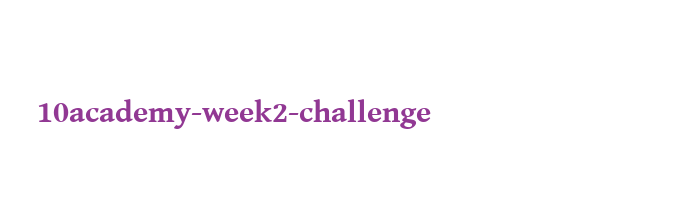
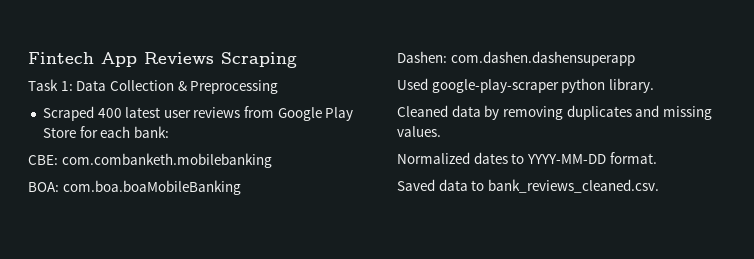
[37,99,431,129] 10academy-week2-challenge -> [28,52,297,68] [28,79,279,94] [42,106,354,121] [42,126,169,138] [28,153,272,168] [28,180,241,195] [397,51,635,66] [397,78,654,93] [397,105,712,120] [397,126,441,137] [397,152,657,164] [397,179,659,193] Fintech App Reviews Scraping // Task 1: Data Collection & Preprocessing // Scraped 400 latest user reviews from Google Play Store for each bank: // CBE: com.combanketh.mobilebanking // BOA: com.boa.boaMobileBanking // Dashen: com.dashen.dashensuperapp // Used google-play-scraper python library. // Cleaned data by removing duplicates and missing values. // Normalized dates to YYYY-MM-DD format. // Saved data to bank_reviews_cleaned.csv.

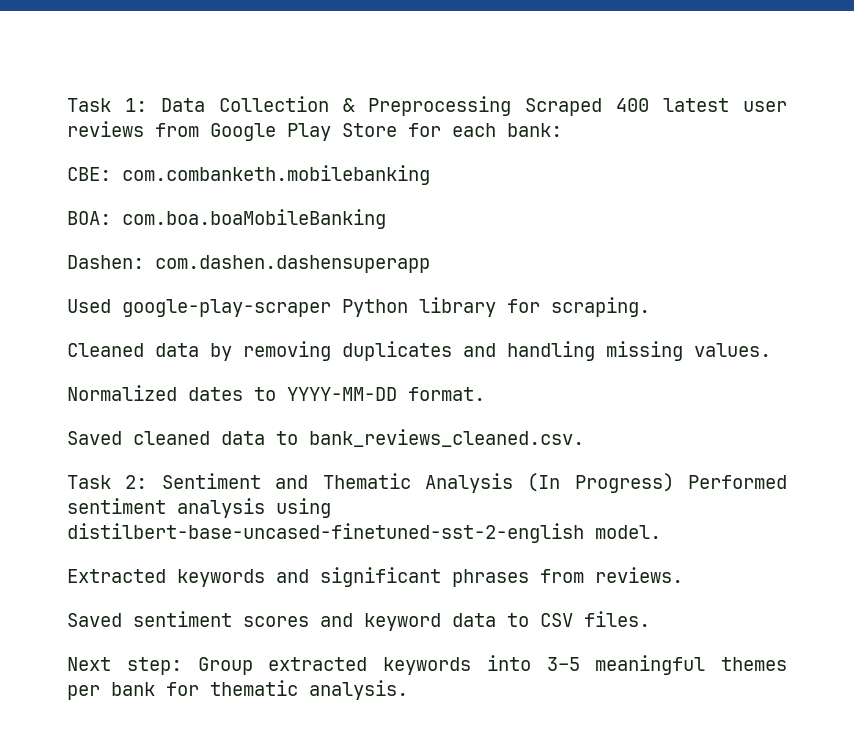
[28,52,297,68] Fintech App Reviews Scraping // -> (67, 105) none
(279, 87) // -> (511, 106) none
[561,78,654,93] python library. -> [342,297,650,317] Python library for scraping.
(660, 111) none -> [507,341,595,361] handling
(435, 185) none -> [133,431,210,445] cleaned
(659, 186) none -> [67,473,787,493] [67,498,331,518] [67,523,661,543] [67,567,683,587] [67,611,650,631] [67,655,787,675] [67,680,408,700] // Task 2: Sentiment and Thematic Analysis (In Progress) Performed sentiment analysis using distilbert-base-uncased-finetuned-sst-2-english model. // Extracted keywords and significant phrases from reviews. // Saved sentiment scores and keyword data to CSV files. // Next step: Group extracted keywords into 3–5 meaningful themes per bank for thematic analysis.

